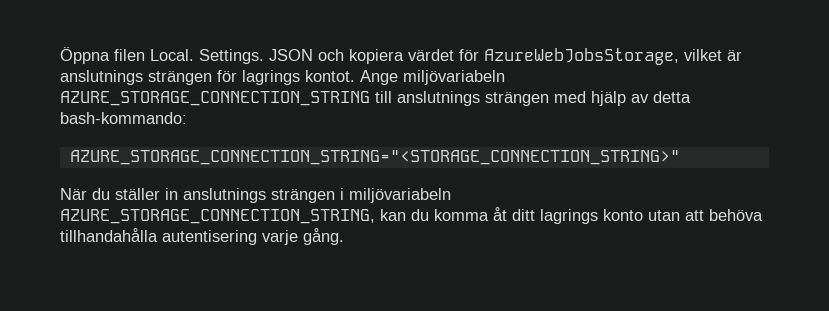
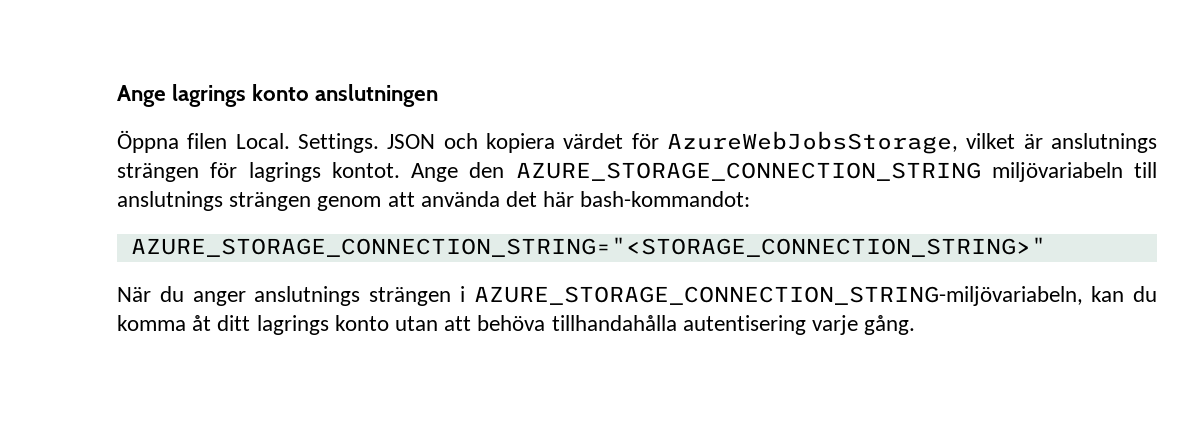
(60, 55) none -> [117,84,439,107] Ange lagrings konto anslutningen //
[403,70,505,85] [60,91,691,106] [60,112,187,124] miljövariabeln AZURE_STORAGE_CONNECTION_STRING till anslutnings strängen med hjälp av detta bash-kommando: -> [469,162,1157,182] [117,191,751,211] den AZURE_STORAGE_CONNECTION_STRING miljövariabeln till anslutnings strängen genom att använda det här bash-kommandot:
[115,188,178,200] ställer in -> [192,291,246,306] anger
[349,188,451,203] [60,209,375,224] miljövariabeln AZURE_STORAGE_CONNECTION_STRING, -> [473,286,1083,306] AZURE_STORAGE_CONNECTION_STRING-miljövariabeln,

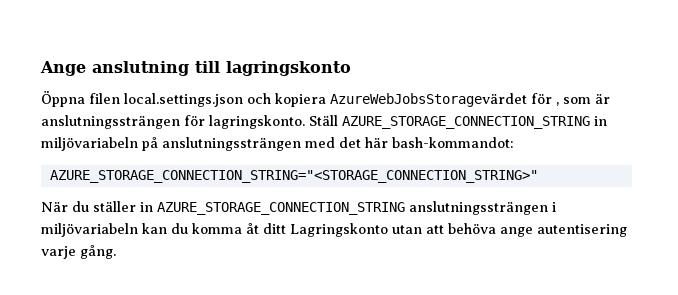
[117,84,439,107] Ange lagrings konto anslutningen -> [40,61,351,76] Ange anslutning till lagringskonto
[235,131,1157,154] [117,162,1157,182] [117,191,500,211] Local. Settings. JSON och kopiera värdet för AzureWebJobsStorage, vilket är anslutnings strängen för lagrings kontot. Ange den AZURE_STORAGE_CONNECTION_STRING miljövariabeln till anslutnings strängen genom att använda -> [124,93,610,107] [41,115,607,129] [41,137,335,151] local.settings.json och kopiera AzureWebJobsStoragevärdet för , som är anslutningssträngen för lagringskonto. Ställ AZURE_STORAGE_CONNECTION_STRING in miljövariabeln på anslutningssträngen med
[192,286,1083,306] anger anslutnings strängen i AZURE_STORAGE_CONNECTION_STRING-miljövariabeln, -> [93,201,556,215] [41,223,138,237] ställer in AZURE_STORAGE_CONNECTION_STRING anslutningssträngen i miljövariabeln
[256,315,389,335] lagrings konto -> [290,223,388,237] Lagringskonto
[551,315,677,331] tillhandahålla -> [500,227,533,237] ange

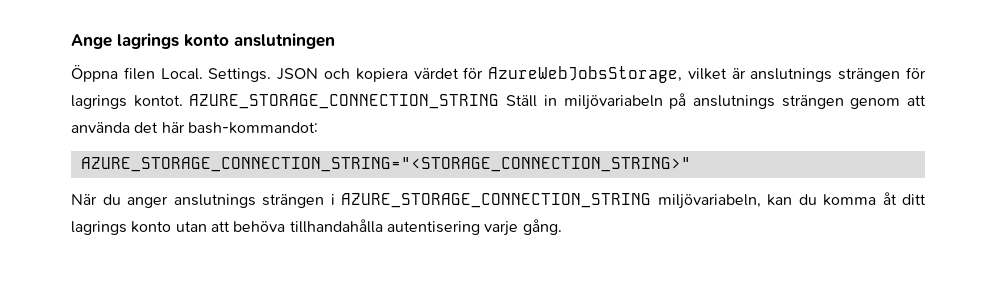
[92,61,351,76] anslutning till lagringskonto -> [117,33,335,49] lagrings konto anslutningen
[124,93,610,107] [41,115,607,129] [41,137,335,151] local.settings.json och kopiera AzureWebJobsStoragevärdet för , som är anslutningssträngen för lagringskonto. Ställ AZURE_STORAGE_CONNECTION_STRING in miljövariabeln på anslutningssträngen med -> [160,66,927,83] [71,93,927,110] [71,122,130,133] Local. Settings. JSON och kopiera värdet för AzureWebJobsStorage, vilket är anslutnings strängen för lagrings kontot. AZURE_STORAGE_CONNECTION_STRING Ställ in miljövariabeln på anslutnings strängen genom att använda
[93,201,556,215] [41,223,138,237] ställer in AZURE_STORAGE_CONNECTION_STRING anslutningssträngen i miljövariabeln -> [127,193,761,209] anger anslutnings strängen i AZURE_STORAGE_CONNECTION_STRING miljövariabeln,
[290,223,388,237] Lagringskonto -> [71,221,172,235] lagrings konto
[500,227,533,237] ange -> [289,219,383,233] tillhandahålla

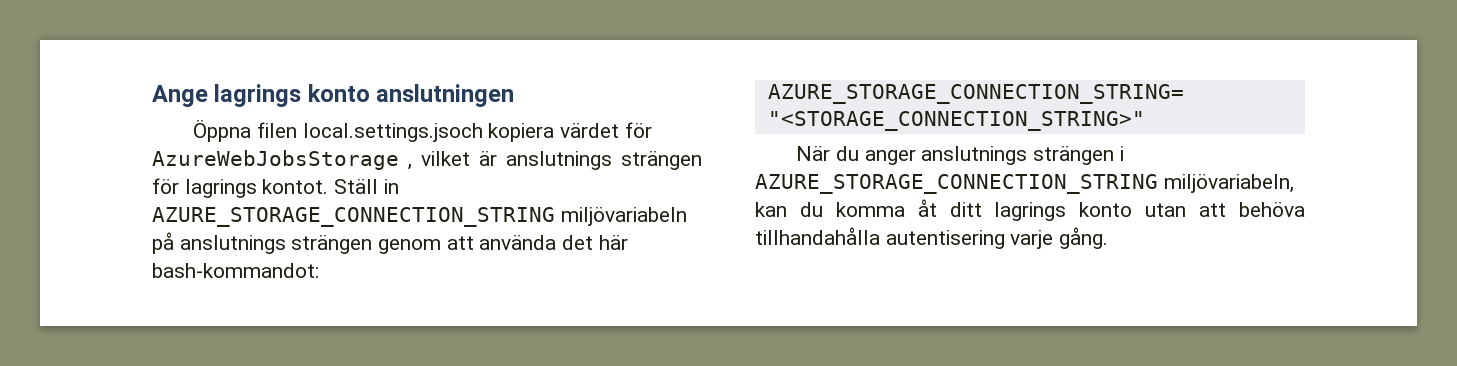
[160,68,350,82] Local. Settings. JSON och -> [302,123,483,142] local.settings.jsoch
[488,66,683,83] AzureWebJobsStorage, -> [152,150,412,170] AzureWebJobsStorage ,
[189,94,500,109] AZURE_STORAGE_CONNECTION_STRING -> (329, 186) none
(557, 100) none -> [152,207,555,227] AZURE_STORAGE_CONNECTION_STRING

